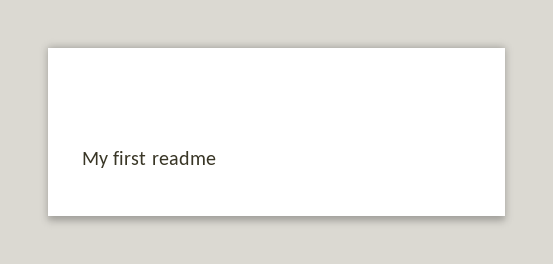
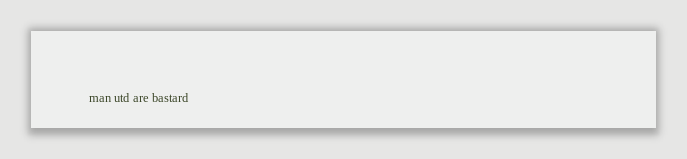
[82,151,216,168] My first readme -> [89,93,190,102] man utd are bastard

